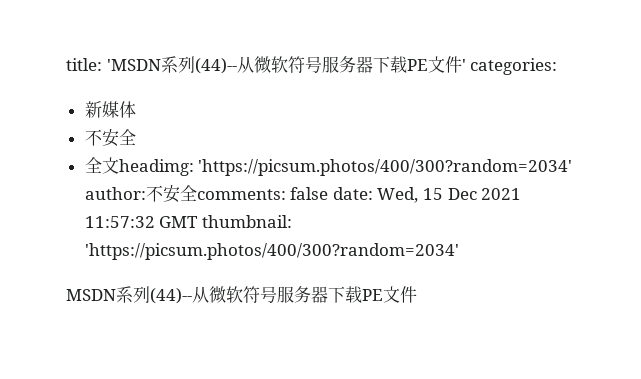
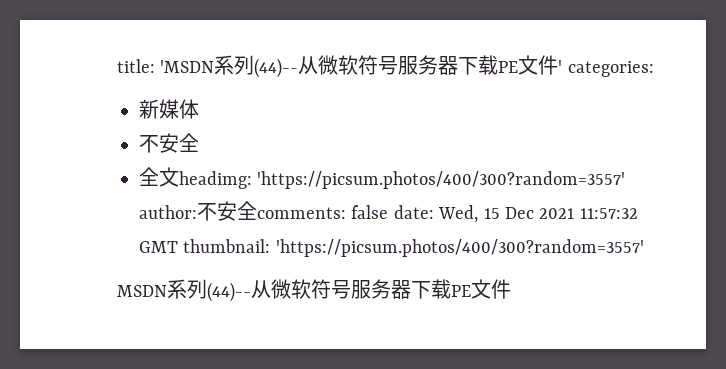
[198,159,573,176] 'https://picsum.photos/400/300?random=2034' -> [257,171,626,189] 'https://picsum.photos/400/300?random=3557'
[84,243,459,260] 'https://picsum.photos/400/300?random=2034' -> [275,239,644,257] 'https://picsum.photos/400/300?random=3557'

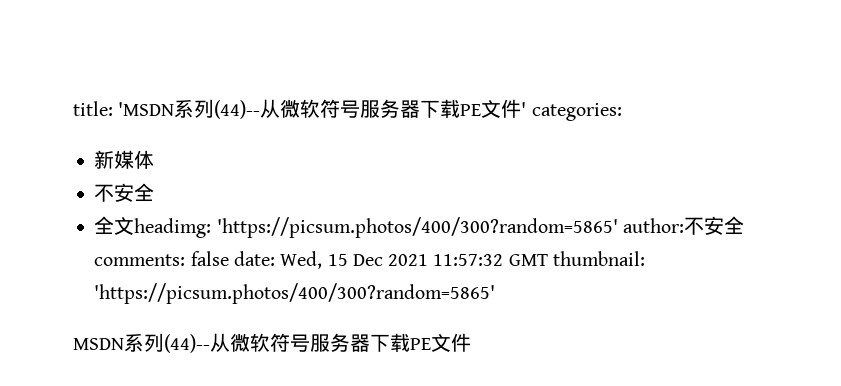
[257,171,626,189] 'https://picsum.photos/400/300?random=3557' -> [216,217,618,238] 'https://picsum.photos/400/300?random=5865'
[275,239,644,257] 'https://picsum.photos/400/300?random=3557' -> [94,283,496,304] 'https://picsum.photos/400/300?random=5865'

